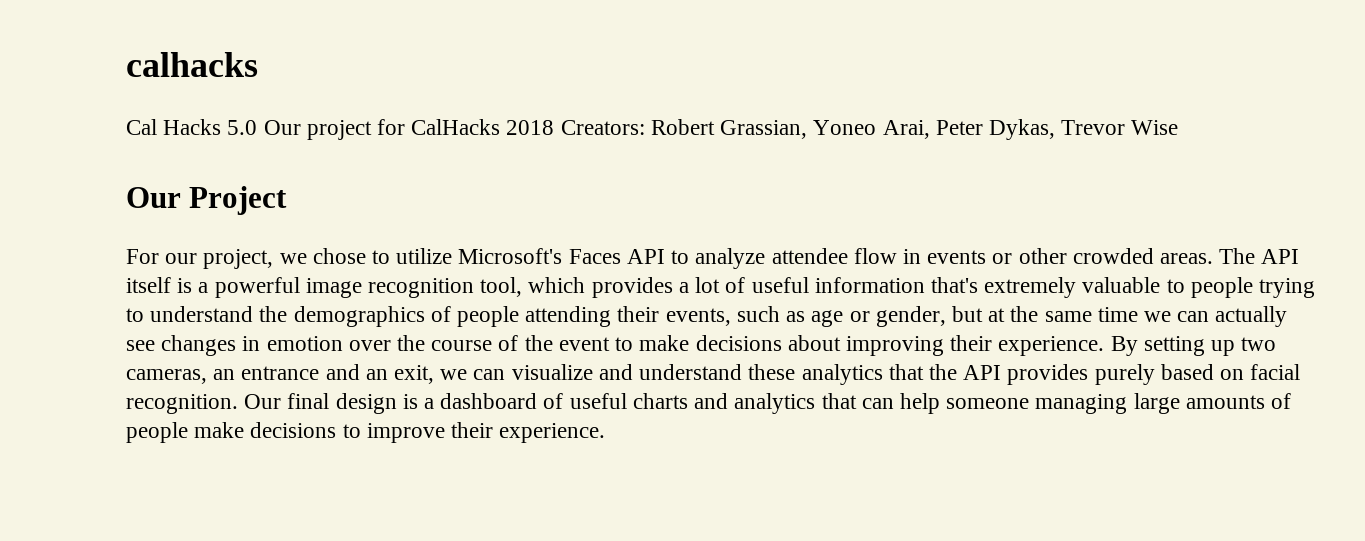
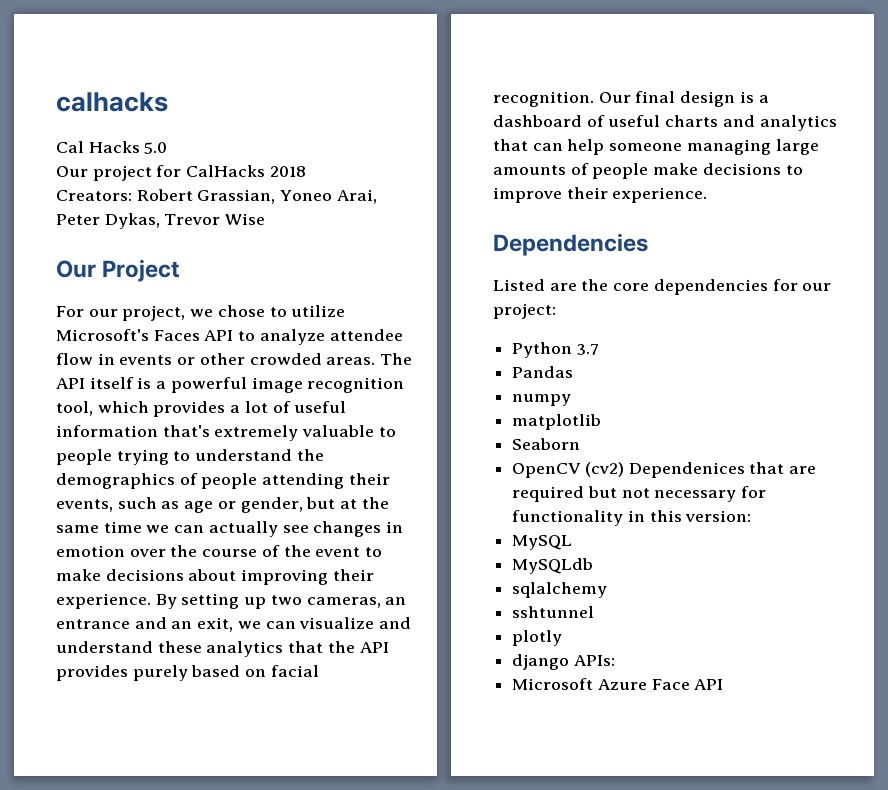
(258, 127) none -> (168, 148) //
(555, 127) none -> (306, 171) //
(606, 433) none -> [493,233,648,256] [493,279,832,295] [493,303,556,319] [512,342,599,358] [512,366,574,378] [512,394,572,406] [512,414,602,430] [512,438,581,450] [512,462,817,478] [512,486,767,502] [512,510,752,526] [512,535,573,550] [512,558,594,574] [512,582,608,598] [512,606,595,618] [512,630,563,646] [512,654,615,670] [512,678,724,690] // Dependencies // Listed are the core dependencies for our project: // Python 3.7 // Pandas // numpy // matplotlib // Seaborn // OpenCV (cv2) Dependenices that are required but not necessary for functionality in this version: // MySQL // MySQLdb // sqlalchemy // sshtunnel // plotly // django APIs: // Microsoft Azure Face API

